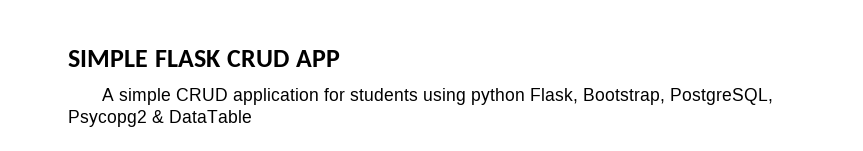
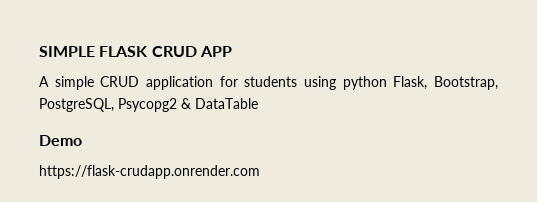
(252, 116) none -> [39,135,82,146] [39,165,260,179] // Demo // https://flask-crudapp.onrender.com

